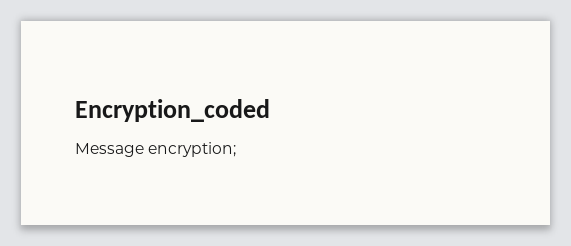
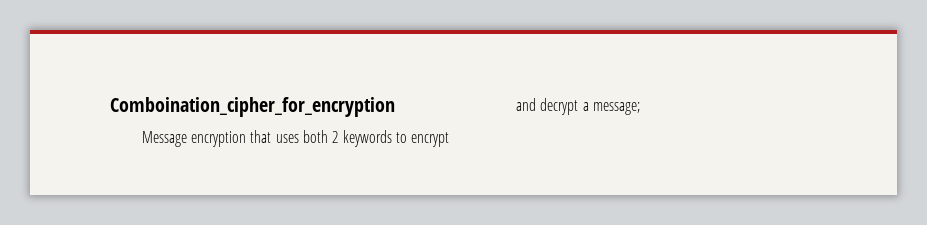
[75,99,270,122] Encryption_coded -> [110,97,395,117] Comboination_cipher_for_encryption
[148,142,237,157] encryption; -> [191,130,450,147] [516,98,640,115] encryption that uses both 2 keywords to encrypt and decrypt a message;

